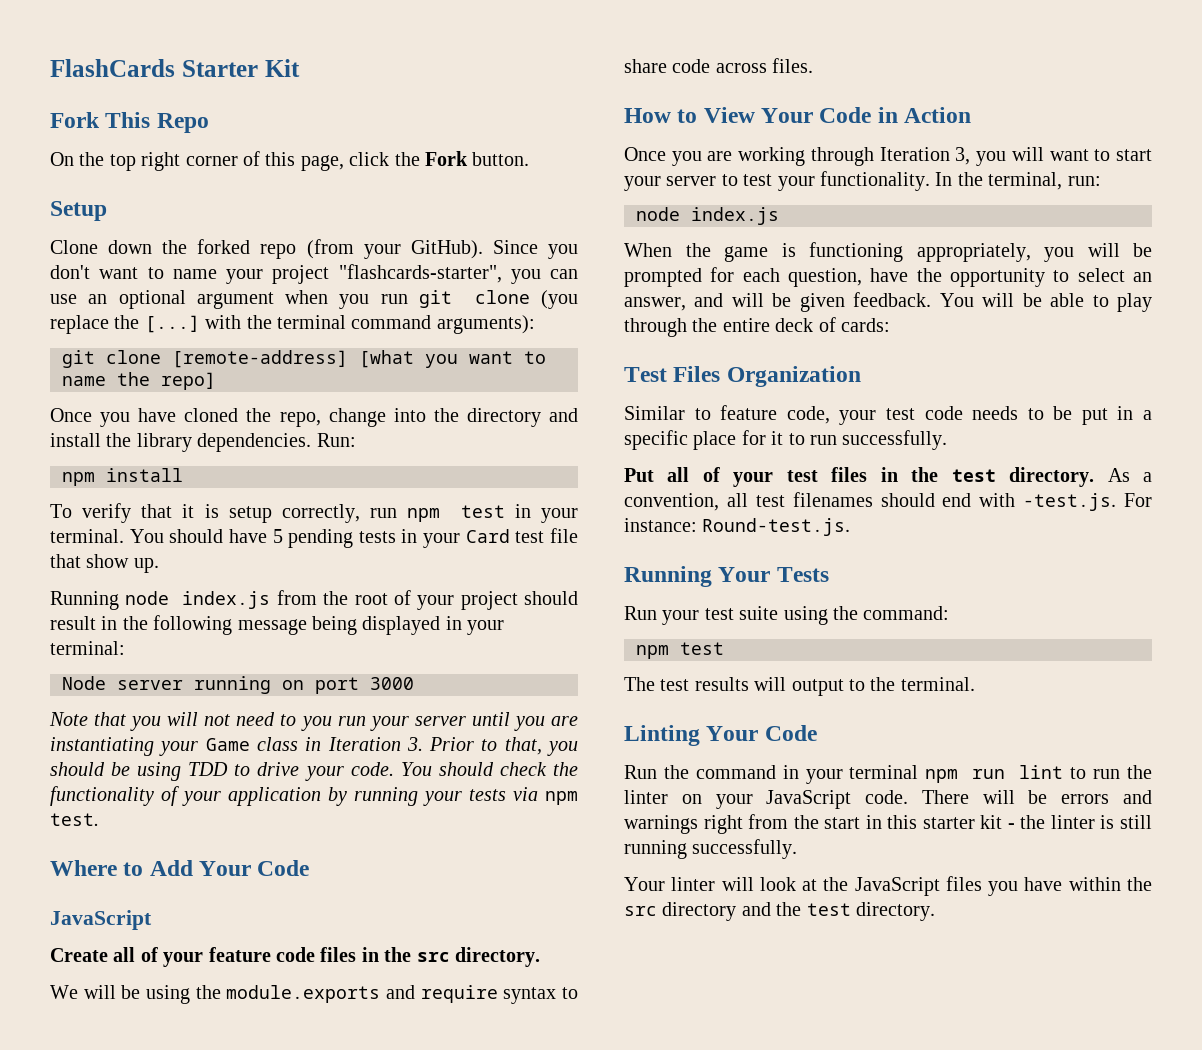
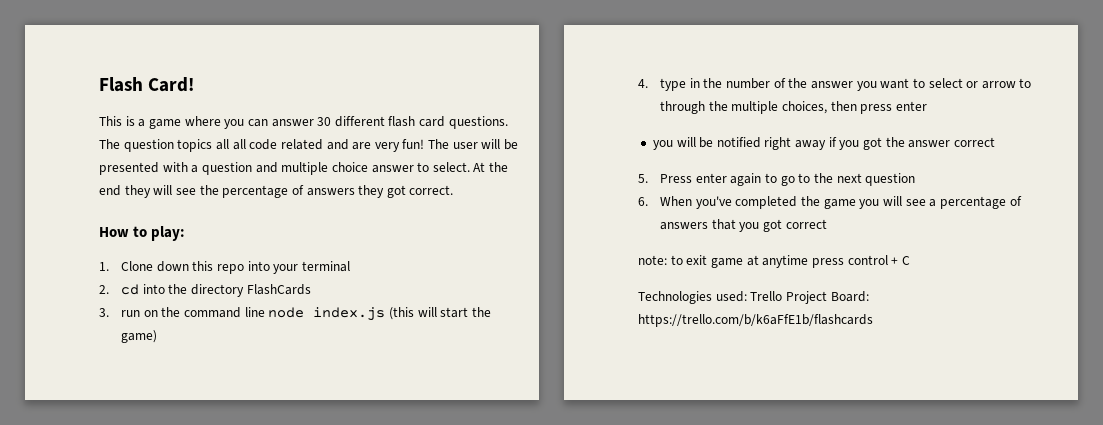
[50,59,300,77] [50,112,209,133] [50,151,530,171] [50,201,107,221] [50,239,578,259] [50,264,578,284] [50,290,578,309] [50,315,535,334] [62,350,546,368] [62,372,216,390] [50,408,579,427] [50,433,356,452] [62,468,183,486] [50,503,578,523] [50,528,578,548] [50,554,159,573] [50,590,578,610] [50,615,505,635] [50,641,125,655] [62,676,414,694] [49,712,579,731] [50,737,579,756] [50,762,579,781] [50,786,578,806] [50,813,99,826] [50,860,310,876] [50,910,152,930] [50,947,540,967] [50,985,578,1004] [624,58,814,73] [624,107,972,123] [624,147,1152,166] [624,171,1101,191] [636,207,779,225] [624,242,1152,262] [624,267,1152,287] [624,292,1152,312] [624,317,890,337] [624,366,861,387] [624,405,1152,425] [624,430,948,450] [624,467,1152,487] [624,492,1152,511] [624,518,851,536] [624,566,829,587] [624,606,950,625] [636,642,724,659] [624,677,975,696] [624,725,817,746] [624,765,1152,784] [624,790,1152,809] [624,814,1152,834] [624,839,798,859] [624,876,1152,896] [624,902,935,921] FlashCards Starter Kit // Fork This Repo // On the top right corner of this page, click the Fork button. // Setup // Clone down the forked repo (from your GitHub). Since you don't want to name your project "flashcards-starter", you can use an optional argument when you run git clone (you replace the [...] with the terminal command arguments): // git clone [remote-address] [what you want to name the repo] // Once you have cloned the repo, change into the directory and install the library dependencies. Run: // npm install // To verify that it is setup correctly, run npm test in your terminal. You should have 5 pending tests in your Card test file that show up. // Running node index.js from the root of your project should result in the following message being displayed in your terminal: // Node server running on port 3000 // Note that you will not need to you run your server until you are instantiating your Game class in Iteration 3. Prior to that, you should be using TDD to drive your code. You should check the functionality of your application by running your tests via npm test. // Where to Add Your Code // JavaScript // Create all of your feature code files in the src directory. // We will be using the module.exports and require syntax to share code across files. // How to View Your Code in Action // Once you are working through Iteration 3, you will want to start your server to test your functionality. In the terminal, run: // node index.js // When the game is functioning appropriately, you will be prompted for each question, have the opportunity to select an answer, and will be given feedback. You will be able to play through the entire deck of cards: // Test Files Organization // Similar to feature code, your test code needs to be put in a specific place for it to run successfully. // Put all of your test files in the test directory. As a convention, all test filenames should end with -test.js. For instance: Round-test.js. // Running Your Tests // Run your test suite using the command: // npm test // The test results will output to the terminal. // Linting Your Code // Run the command in your terminal npm run lint to run the linter on your JavaScript code. There will be errors and warnings right from the start in this starter kit - the linter is still running successfully. // Your linter will look at the JavaScript files you have within the src directory and the test directory. -> [99,77,195,92] [99,116,508,129] [99,139,519,152] [99,162,509,175] [99,185,454,198] [99,226,186,241] [99,261,350,274] [99,284,311,297] [99,307,491,321] [121,330,158,343] [638,78,1032,91] [660,101,927,114] [652,137,995,150] [638,173,916,186] [638,196,1022,209] [660,219,827,232] [638,255,910,268] [638,291,869,304] [638,314,873,327] Flash Card! // This is a game where you can answer 30 different flash card questions. The question topics all all code related and are very fun! The user will be presented with a question and multiple choice answer to select. At the end they will see the percentage of answers they got correct. // How to play: // 1. Clone down this repo into your terminal // 2. cd into the directory FlashCards // 3. run on the command line node index.js (this will start the game) // 4. type in the number of the answer you want to select or arrow to through the multiple choices, then press enter // you will be notified right away if you got the answer correct // 5. Press enter again to go to the next question // 6. When you've completed the game you will see a percentage of answers that you got correct // note: to exit game at anytime press control + C // Technologies used: Trello Project Board: https://trello.com/b/k6aFfE1b/flashcards

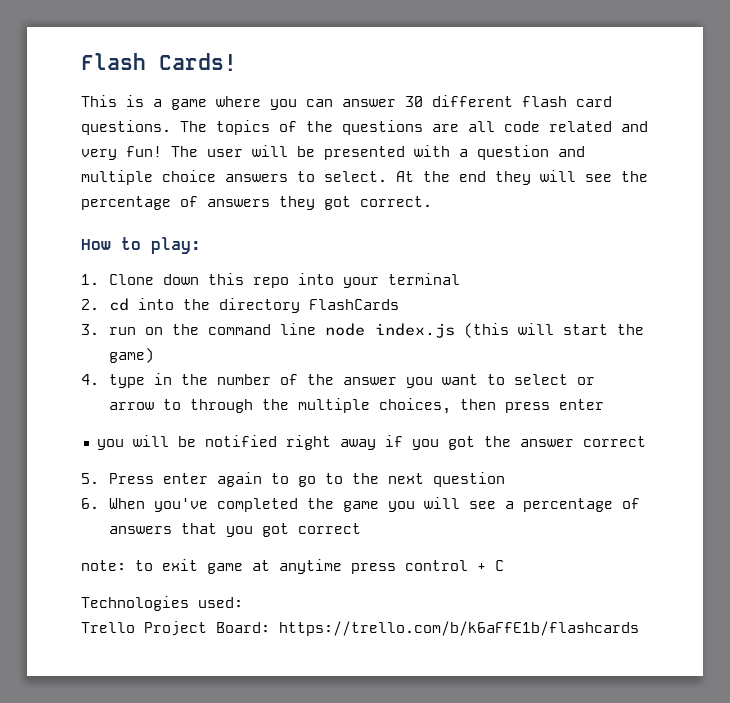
[148,77,195,92] Card! -> [159,53,237,71] Cards!
[123,139,229,152] question topics all -> [216,120,459,135] topics of the questions are
[352,142,372,150] are -> (648, 126) none
[371,165,414,173] answer -> [225,174,288,182] answers
(747, 296) none -> (243, 602) //

